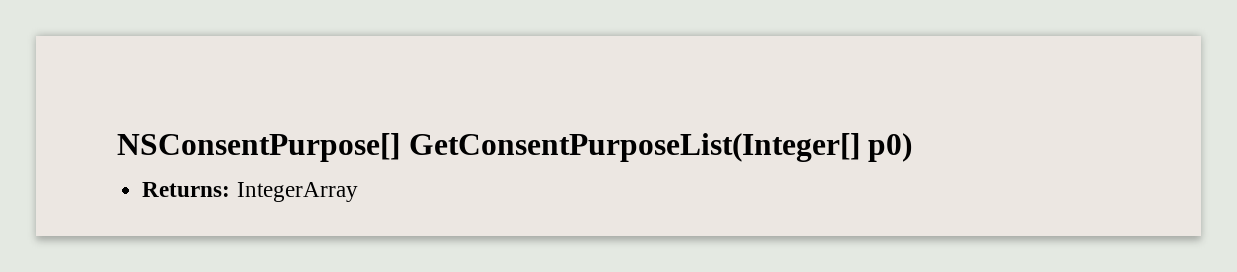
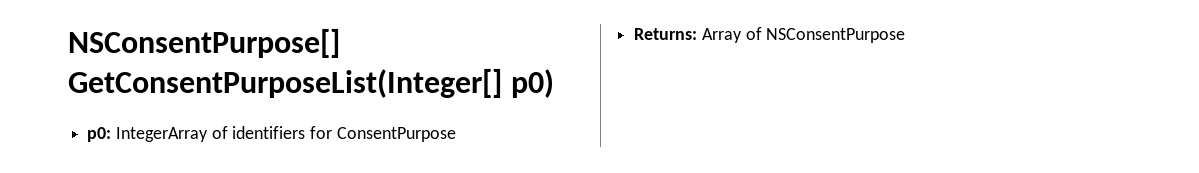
[142,182,358,202] Returns: IntegerArray -> [87,126,456,142] [634,27,906,43] p0: IntegerArray of identifiers for ConsentPurpose // Returns: Array of NSConsentPurpose

